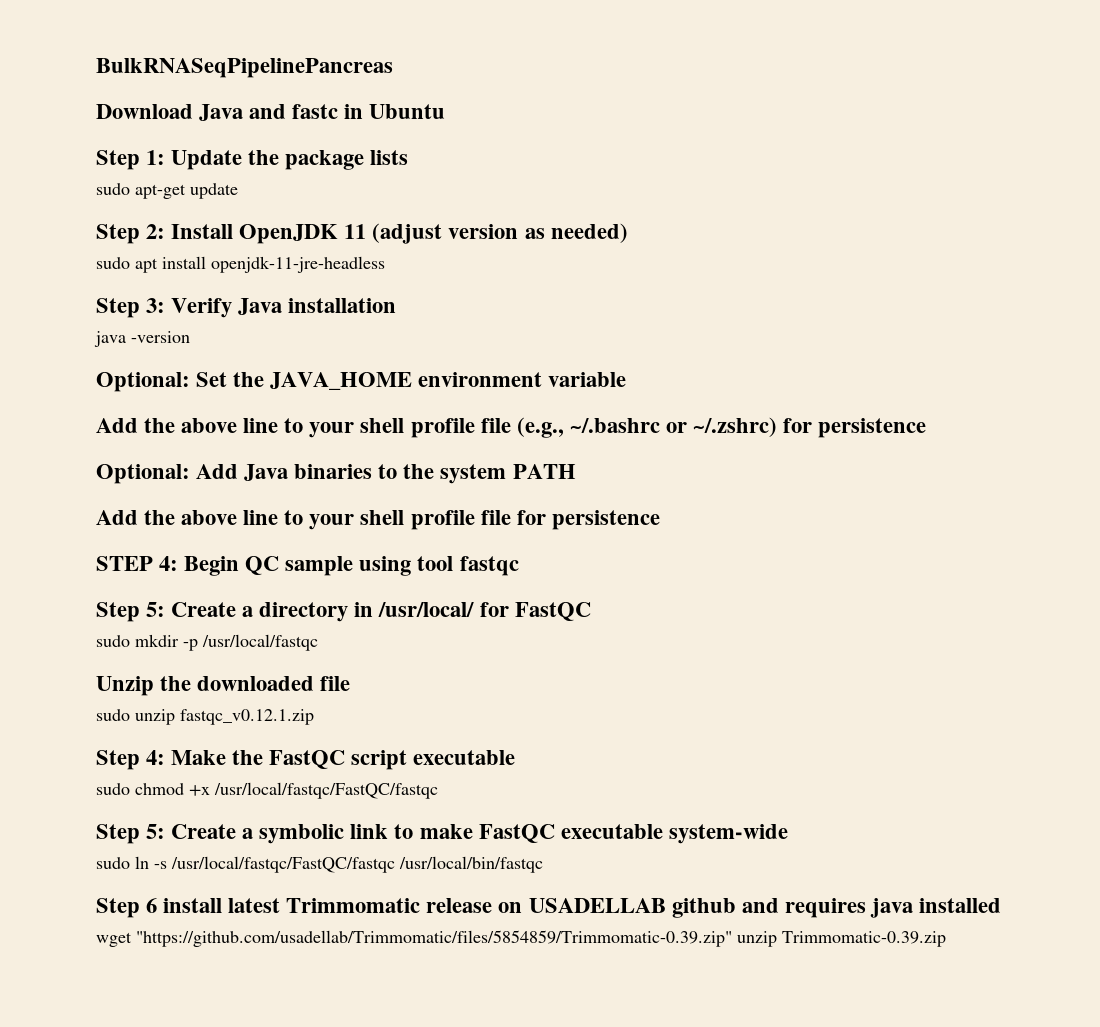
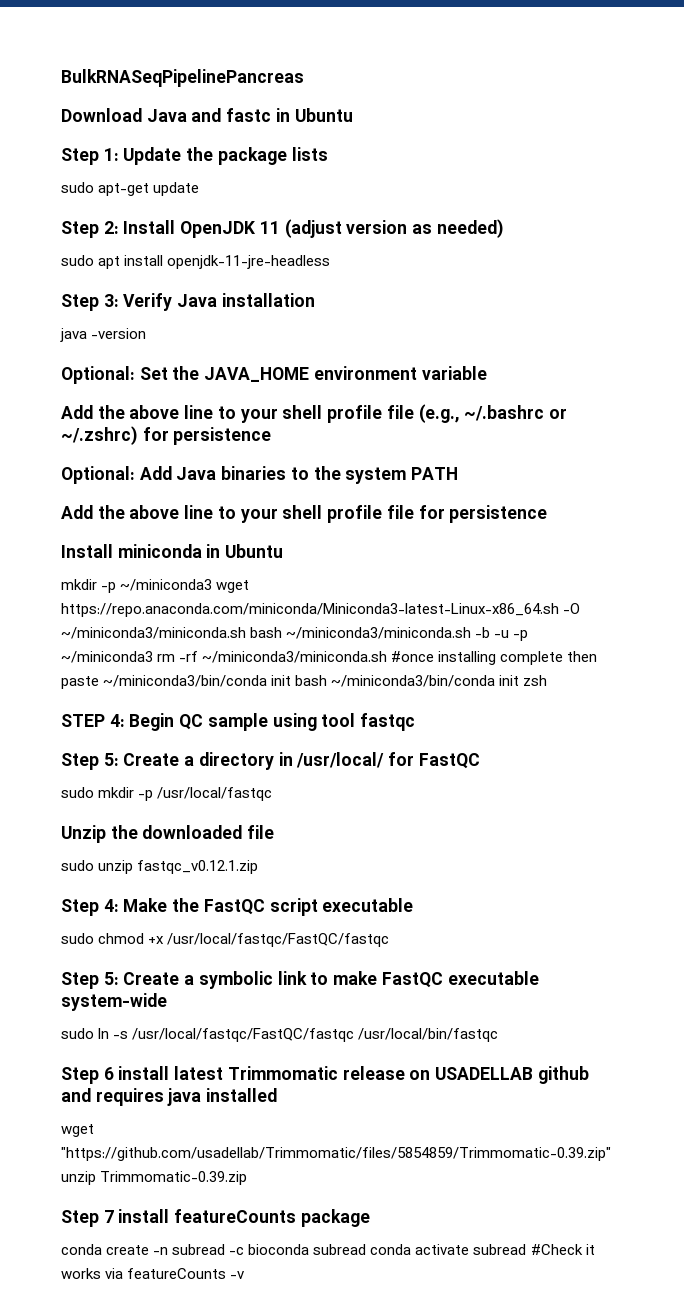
(660, 520) none -> [61,544,284,558] [61,579,250,593] [61,603,581,617] [61,627,529,641] [61,651,598,665] [61,675,548,689] // Install miniconda in Ubuntu // mkdir -p ~/miniconda3 wget https://repo.anaconda.com/miniconda/Miniconda3-latest-Linux-x86_64.sh -O ~/miniconda3/miniconda.sh bash ~/miniconda3/miniconda.sh -b -u -p ~/miniconda3 rm -rf ~/miniconda3/miniconda.sh #once installing complete then paste ~/miniconda3/bin/conda init bash ~/miniconda3/bin/conda init zsh
(946, 939) none -> [61,1209,370,1227] [61,1244,595,1255] [61,1268,245,1279] // Step 7 install featureCounts package // conda create -n subread -c bioconda subread conda activate subread #Check it works via featureCounts -v

